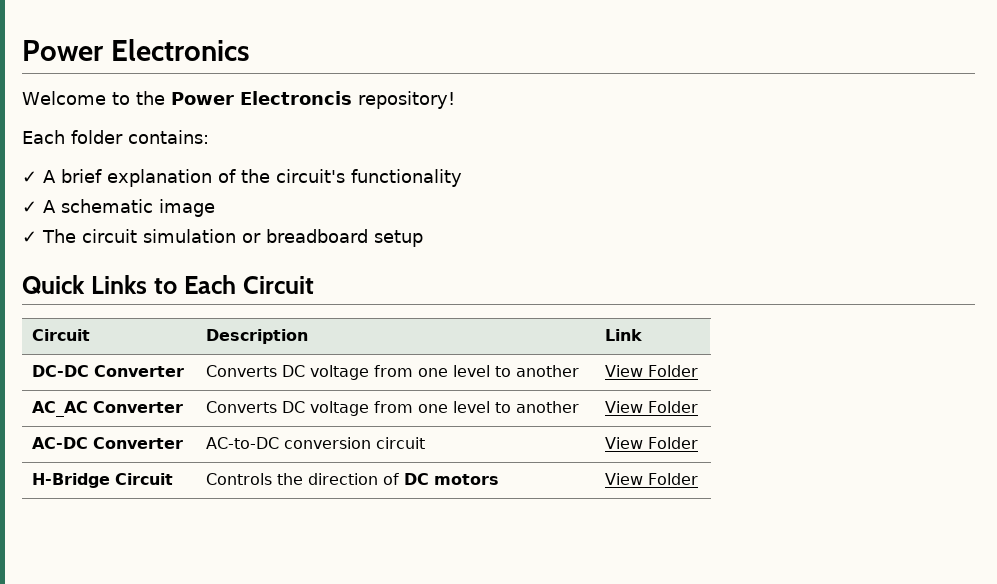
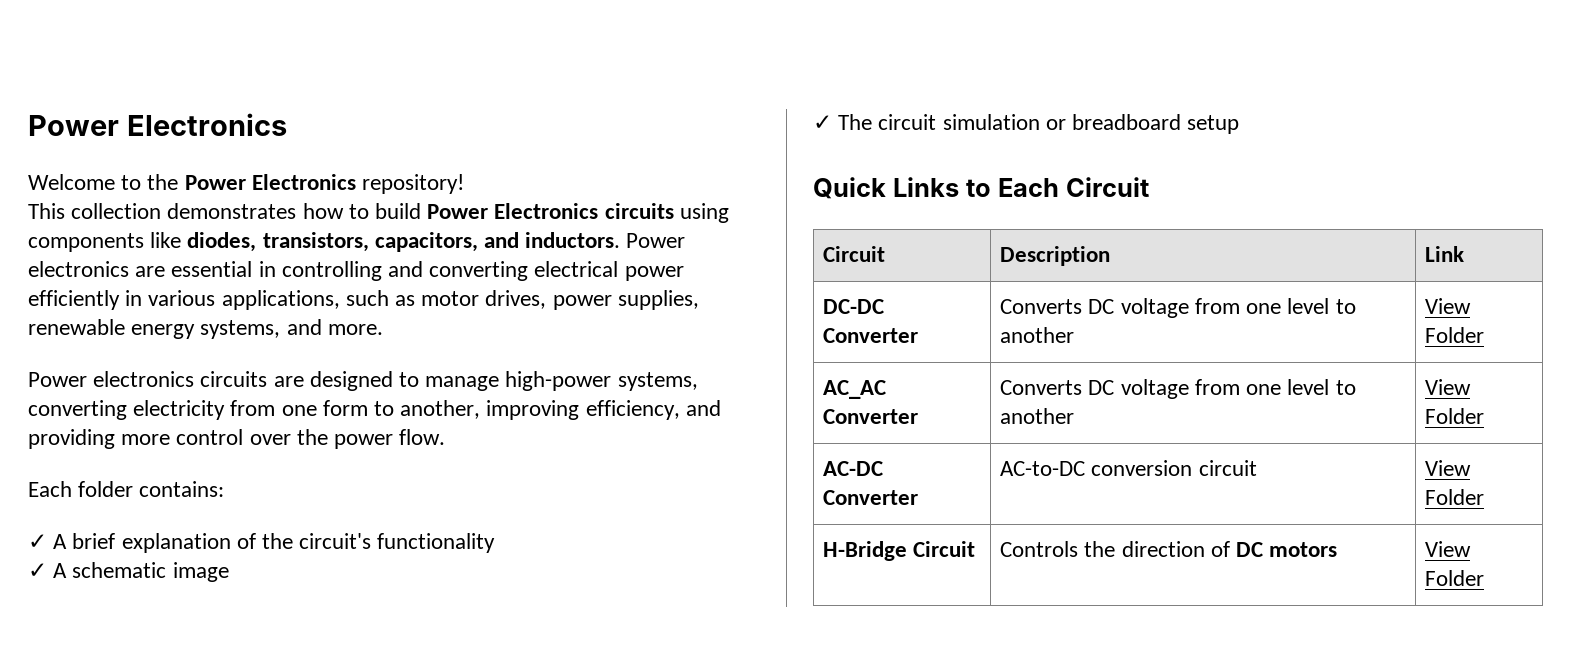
[239,91,352,105] Electroncis -> [251,174,356,190] Electronics
(455, 100) none -> [28,203,729,223] [28,232,686,252] [28,261,684,281] [28,290,699,310] [28,319,383,339] [28,371,698,391] [28,400,721,420] [28,429,446,449] // This collection demonstrates how to build Power Electronics circuits using components like diodes, transistors, capacitors, and inductors. Power electronics are essential in controlling and converting electrical power efficiently in various applications, such as motor drives, power supplies, renewable energy systems, and more. // Power electronics circuits are designed to manage high-power systems, converting electricity from one form to another, improving efficiency, and providing more control over the power flow.

